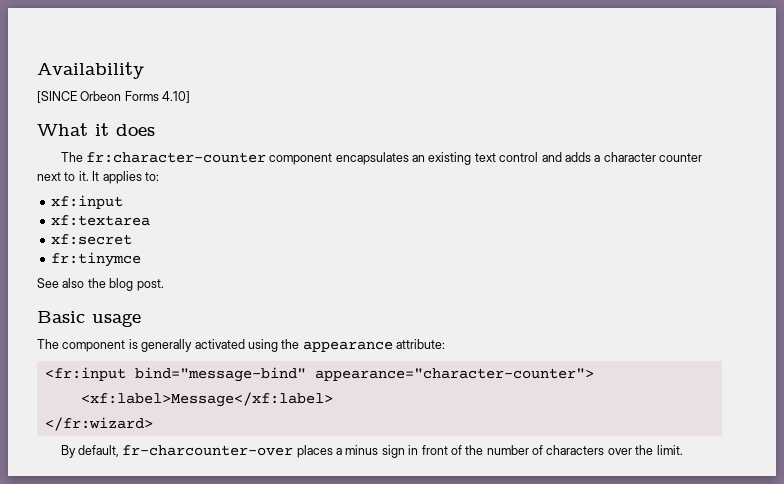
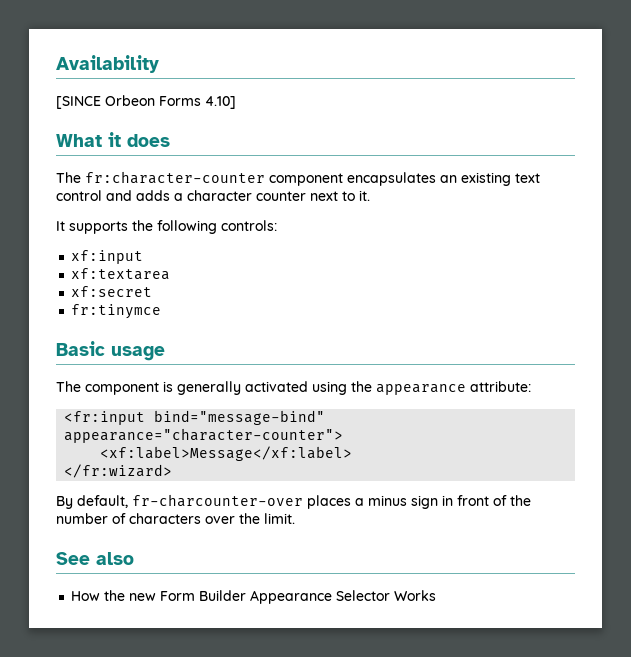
[92,171,159,184] It applies to: -> [56,220,277,234] // It supports the following controls:
[37,278,164,291] // See also the blog post. -> (162, 311) none
(683, 450) none -> [56,552,134,565] [71,590,437,604] // See also // How the new Form Builder Appearance Selector Works

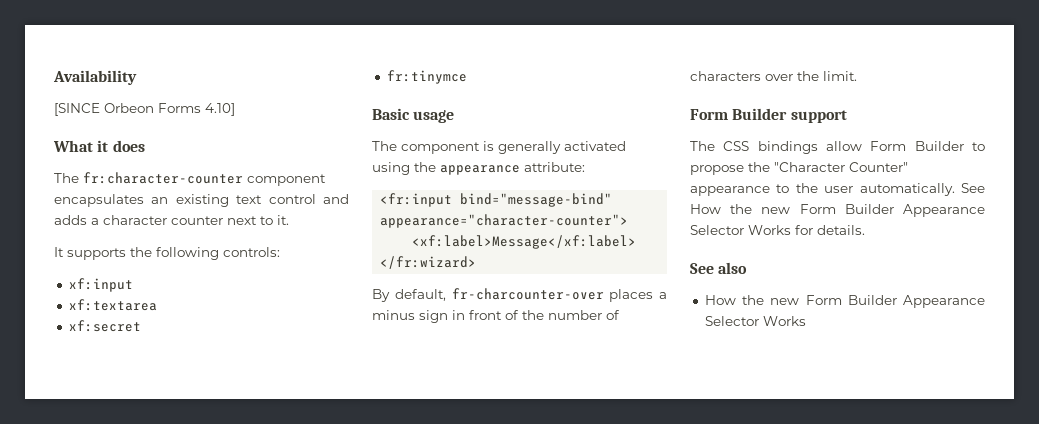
(295, 518) none -> [690,108,847,123] [690,141,985,154] [690,162,908,175] [690,183,985,196] [690,204,985,217] [690,225,865,235] // Form Builder support // The CSS bindings allow Form Builder to propose the "Character Counter" appearance to the user automatically. See How the new Form Builder Appearance Selector Works for details.

